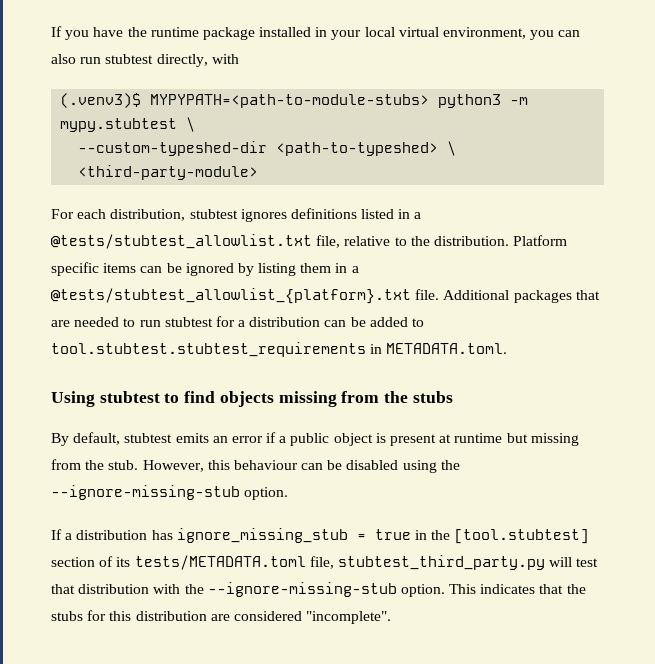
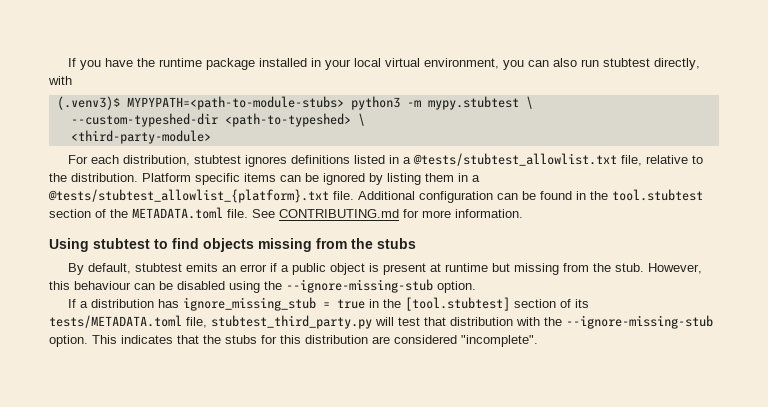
[513,290,600,303] [51,316,425,327] [51,342,508,357] packages that are needed to run stubtest for a distribution can be added to tool.stubtest.stubtest_requirements in METADATA.toml. -> [419,189,703,203] [49,207,523,219] configuration can be found in the tool.stubtest section of the METADATA.toml file. See CONTRIBUTING.md for more information.

